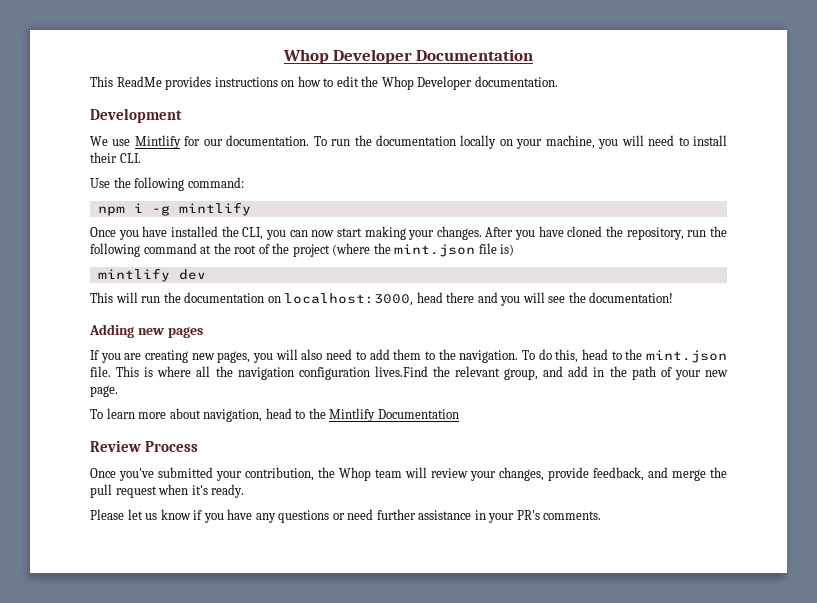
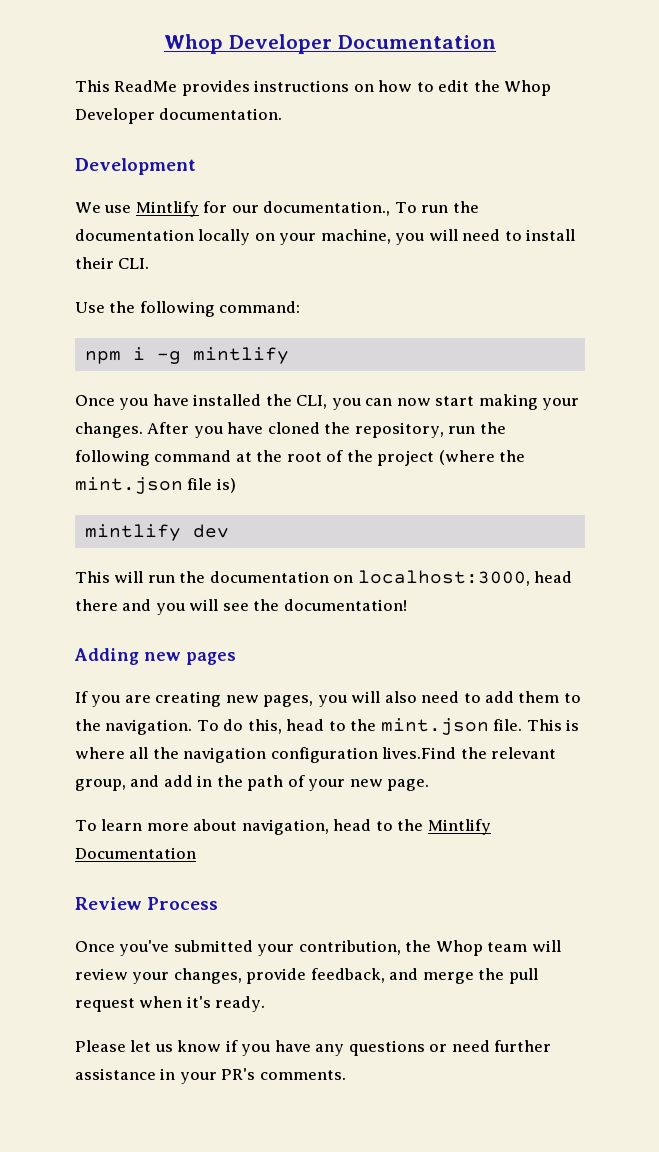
[226,135,310,146] documentation. -> [263,201,391,216] documentation.,

